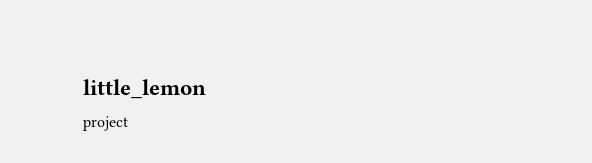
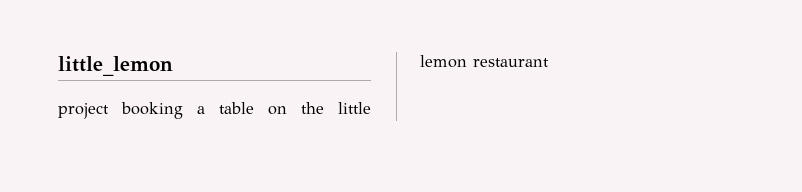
(128, 123) none -> [121,102,371,119] [420,55,549,68] booking a table on the little lemon restaurant

